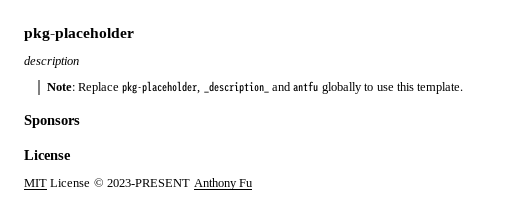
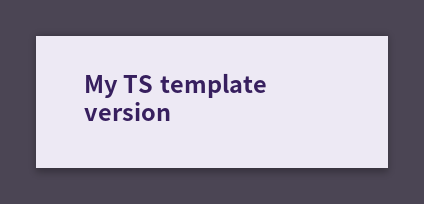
[24,28,134,41] [24,56,79,68] [46,81,464,94] [24,115,80,128] [24,150,71,160] [24,178,253,190] pkg-placeholder // description // Note: Replace pkg-placeholder, _description_ and antfu globally to use this template. // Sponsors // License // MIT License © 2023-PRESENT Anthony Fu -> [84,73,267,98] [84,102,171,121] My TS template version

